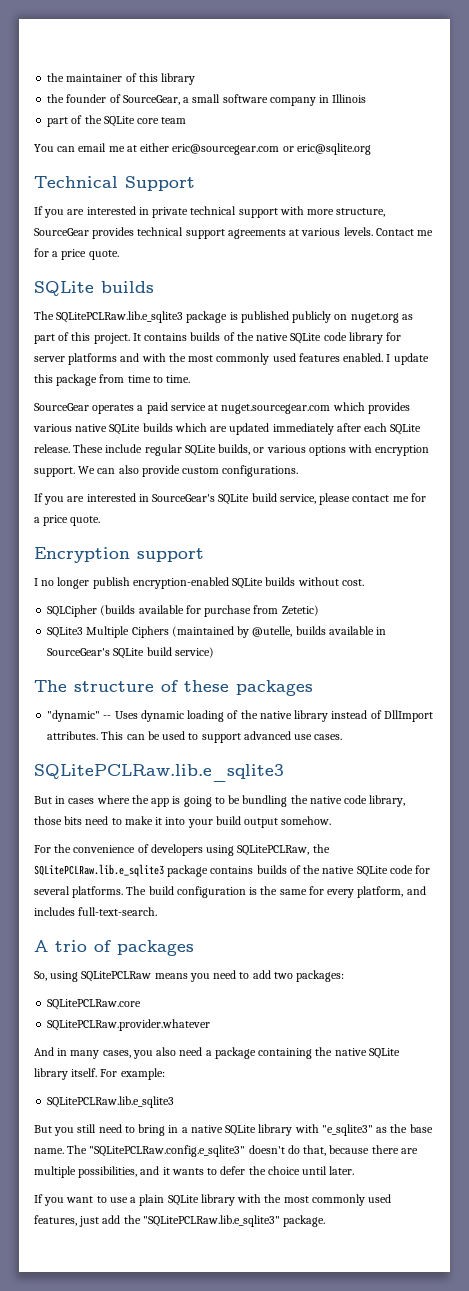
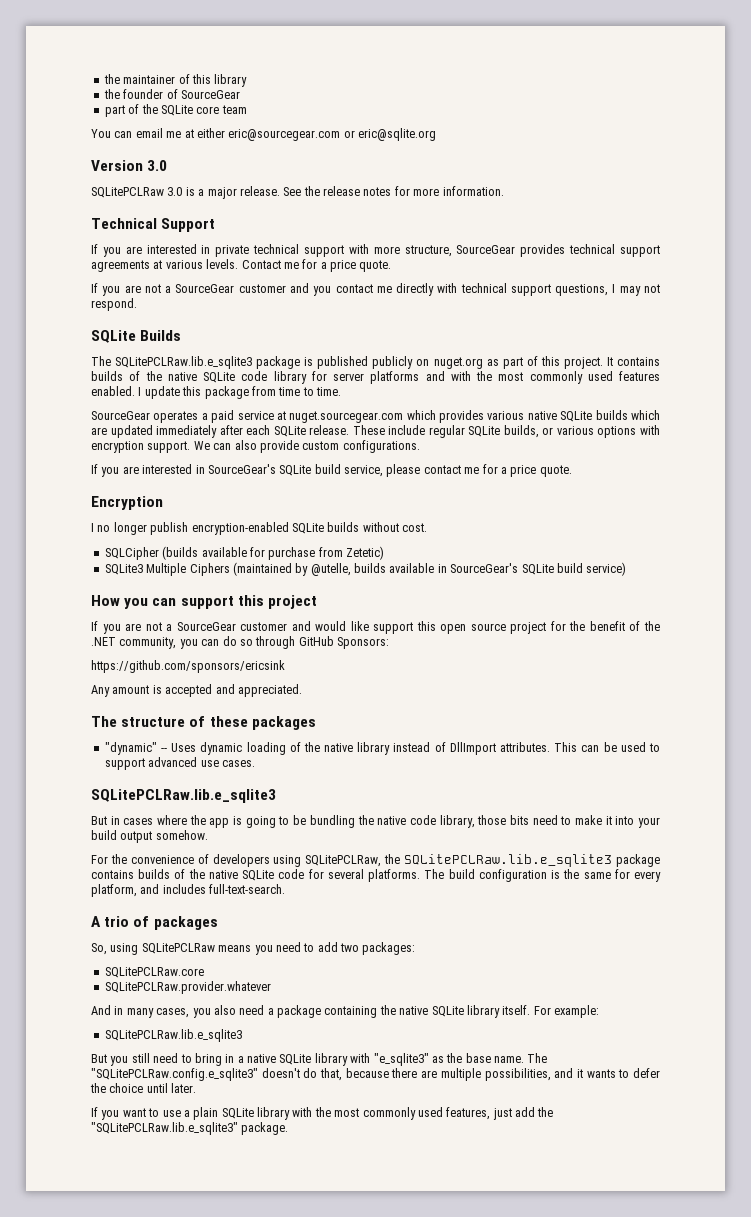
[122,94,367,106] SourceGear, a small software company in Illinois -> [180,90,240,99] SourceGear
(371, 149) none -> [91,160,168,171] [91,186,504,199] // Version 3.0 // SQLitePCLRaw 3.0 is a major release. See the release notes for more information.
[34,281,154,296] // SQLite builds -> [91,283,661,296] [91,298,137,311] [91,330,182,343] // If you are not a SourceGear customer and you contact me directly with technical support questions, I may not respond. // SQLite Builds
[137,548,204,562] support -> (163, 503) none
(214, 652) none -> [91,595,317,609] [91,621,660,634] [91,636,389,649] [91,660,285,673] [91,684,302,697] // How you can support this project // If you are not a SourceGear customer and would like support this open source project for the benefit of the .NET community, you can do so through GitHub Sponsors: // https://github.com/sponsors/ericsink // Any amount is accepted and appreciated.

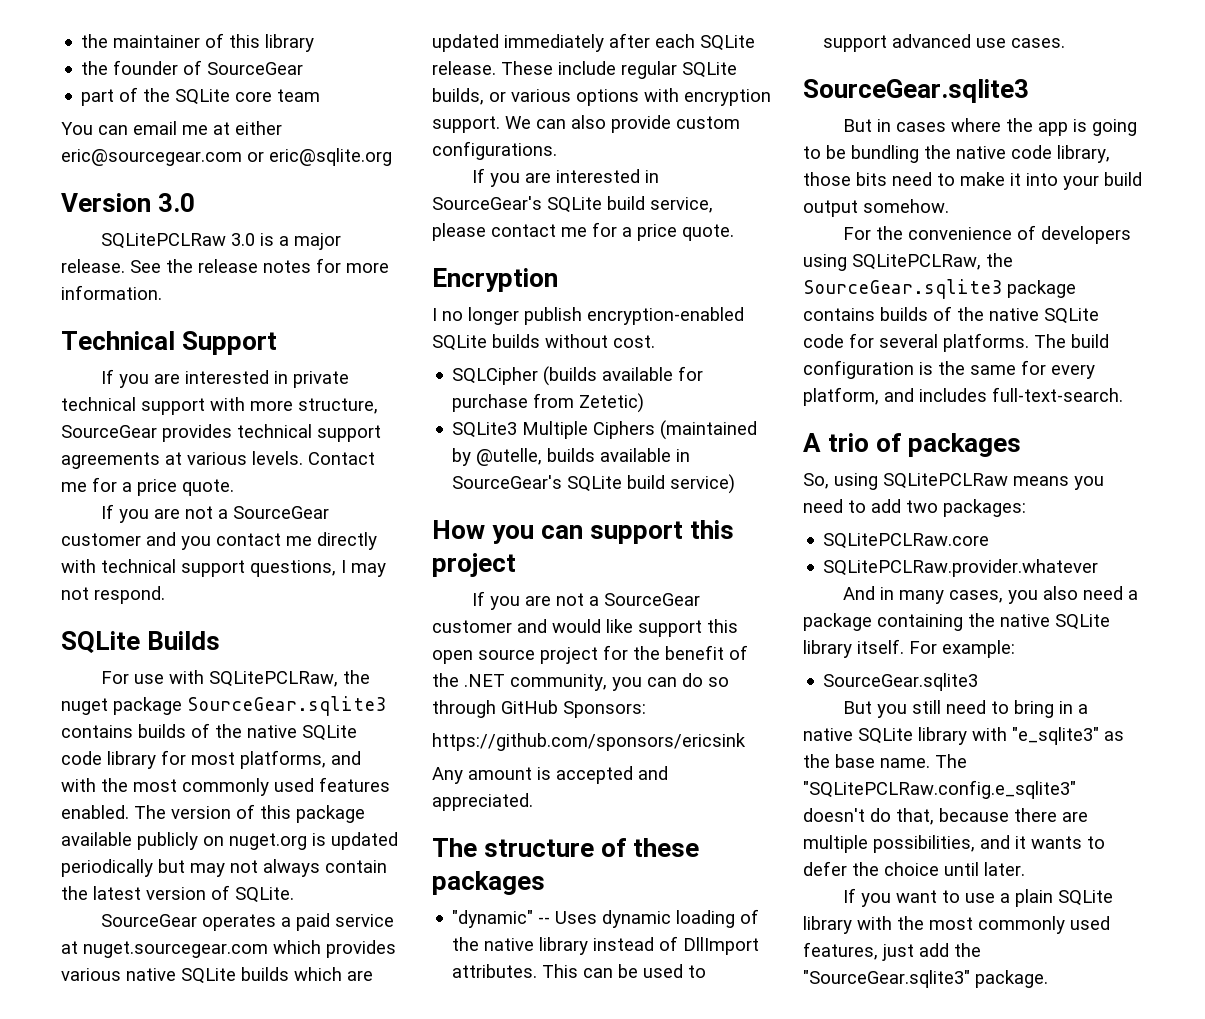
[91,356,613,369] The SQLitePCLRaw.lib.e_sqlite3 package is published publicly on nuget.org as part of this project. It -> [101,670,371,687] [61,696,386,716] For use with SQLitePCLRaw, the nuget package SourceGear.sqlite3
[333,371,420,384] server platforms -> [191,750,326,769] most platforms,
[138,386,341,399] I update this package from time to time. -> [134,804,365,823] [61,832,398,850] [61,859,387,877] [61,885,294,903] The version of this package available publicly on nuget.org is updated periodically but may not always contain the latest version of SQLite.
[91,789,276,803] SQLitePCLRaw.lib.e_sqlite3 -> [803,79,1029,103] SourceGear.sqlite3
[404,854,613,867] SQLitePCLRaw.lib.e_sqlite3 -> [803,279,1002,299] SourceGear.sqlite3
[104,1029,242,1042] SQLitePCLRaw.lib.e_sqlite3 -> [823,673,979,691] SourceGear.sqlite3
[91,1122,238,1135] "SQLitePCLRaw.lib.e_sqlite3" -> [803,970,970,988] "SourceGear.sqlite3"

